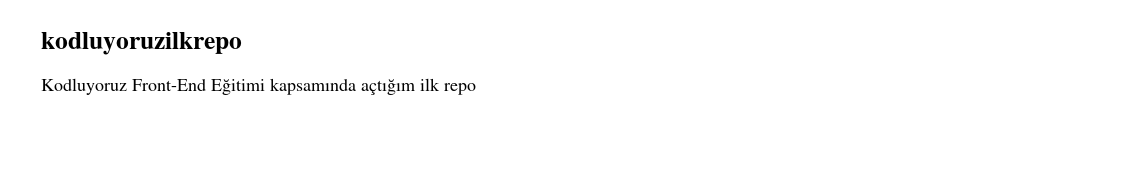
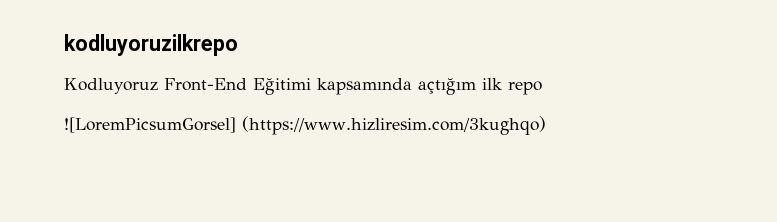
(476, 89) none -> [64,116,546,135] // ![LoremPicsumGorsel] (https://www.hizliresim.com/3kughqo)

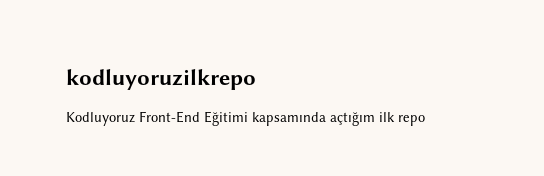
[64,116,546,135] // ![LoremPicsumGorsel] (https://www.hizliresim.com/3kughqo) -> (425, 120) none

